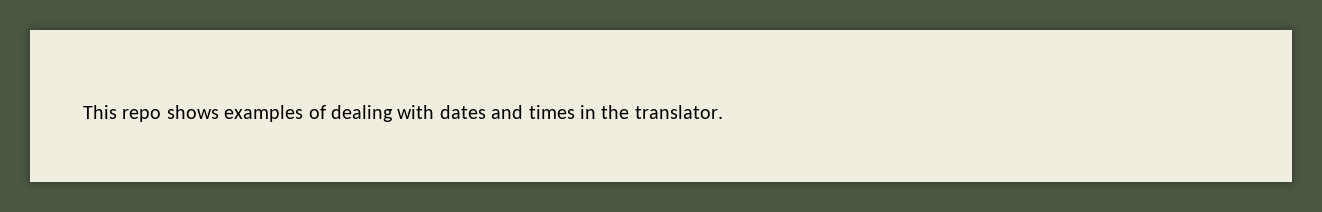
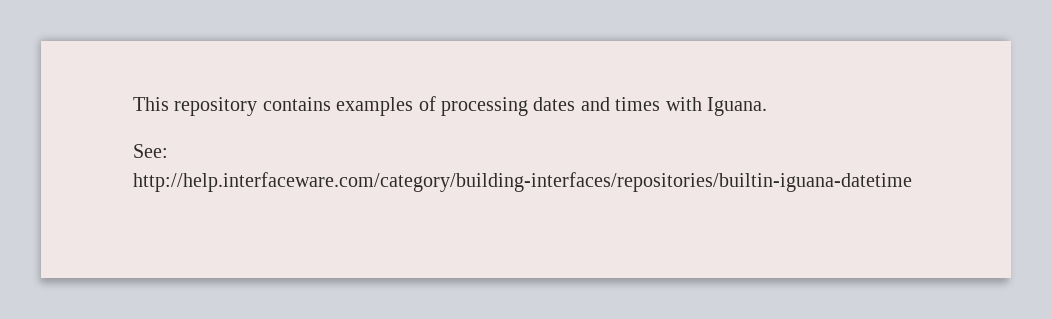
[122,105,723,122] repo shows examples of dealing with dates and times in the translator. -> [174,96,767,116] [133,144,168,158] [133,172,912,192] repository contains examples of processing dates and times with Iguana. // See: http://help.interfaceware.com/category/building-interfaces/repositories/builtin-iguana-datetime

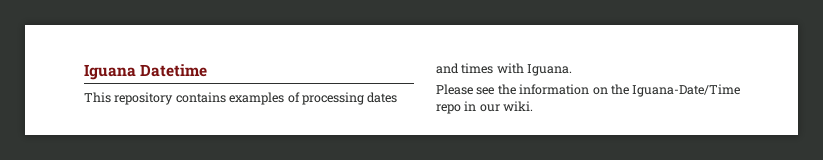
(133, 104) none -> [84,64,208,80] Iguana Datetime //
[133,144,168,158] [133,172,912,192] See: http://help.interfaceware.com/category/building-interfaces/repositories/builtin-iguana-datetime -> [436,84,741,97] [436,101,534,114] Please see the information on the Iguana-Date/Time repo in our wiki.

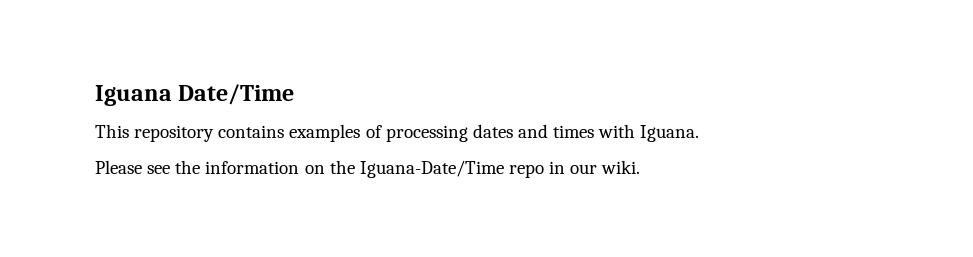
[140,64,208,77] Datetime -> [178,84,295,105] Date/Time

